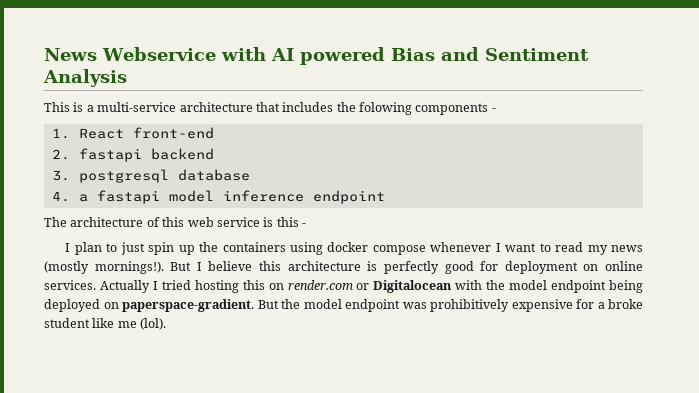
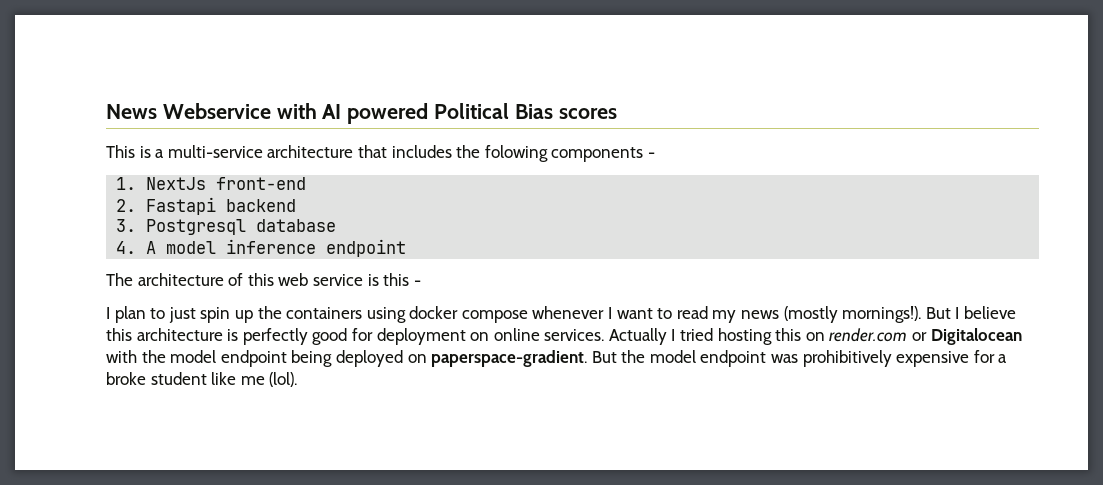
[390,47,589,61] [43,69,127,87] Bias and Sentiment Analysis -> [434,103,617,119] Political Bias scores
[78,128,124,139] React -> [146,177,207,190] NextJs
[78,148,142,162] fastapi -> [146,197,217,215] Fastapi
[78,169,169,183] postgresql -> [146,219,247,235] Postgresql
[78,190,160,204] a fastapi -> [146,241,157,254] A

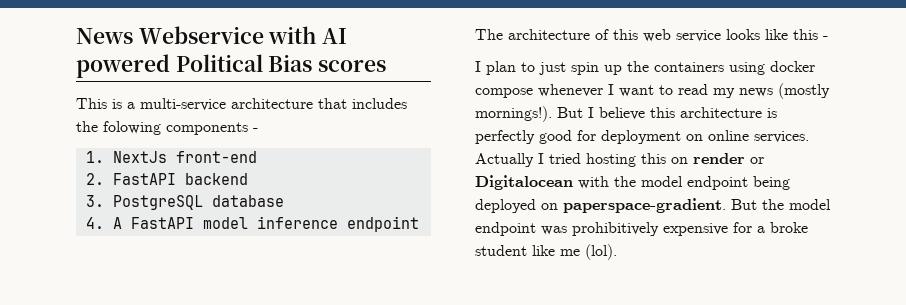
[146,197,217,215] Fastapi -> [112,173,176,185] FastAPI
[146,219,247,235] Postgresql -> [112,195,203,210] PostgreSQL
(157, 247) none -> [130,217,194,229] FastAPI
[367,274,379,286] is -> [726,29,788,40] looks like
[829,328,908,342] render.com -> [693,153,745,164] render

